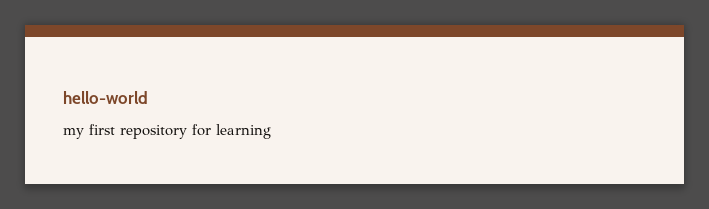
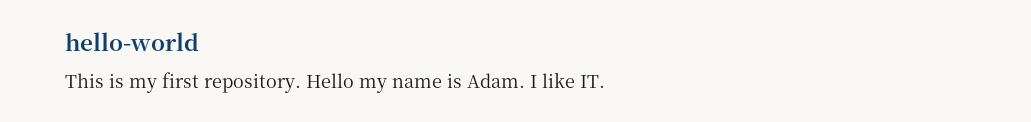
[63,124,271,139] my first repository for learning -> [65,72,605,93] This is my first repository. Hello my name is Adam. I like IT.

